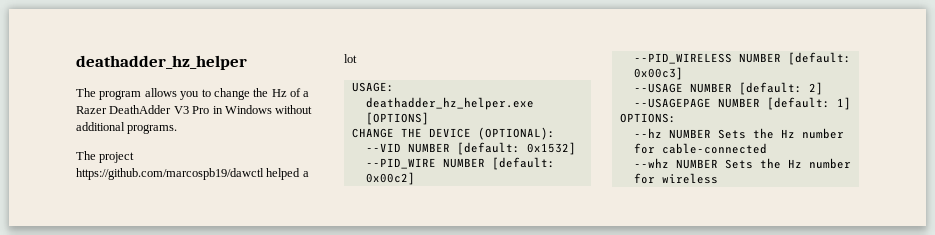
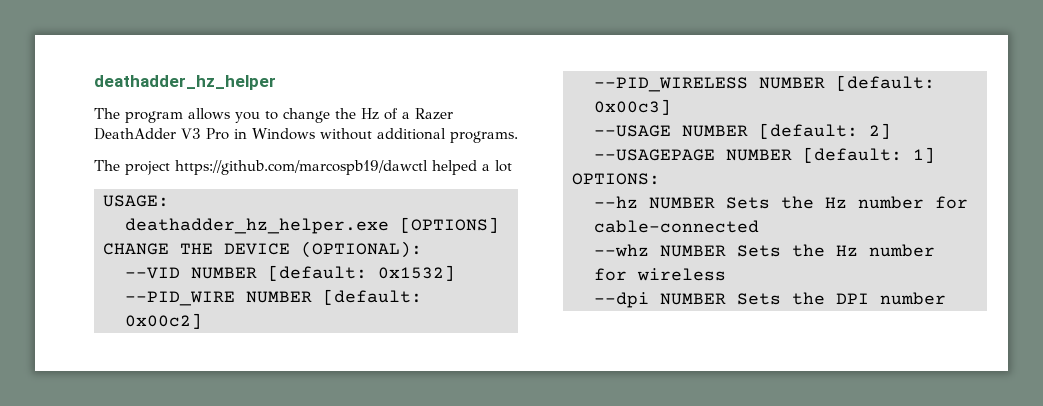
(718, 178) none -> [594,292,946,308] // --dpi NUMBER Sets the DPI number

